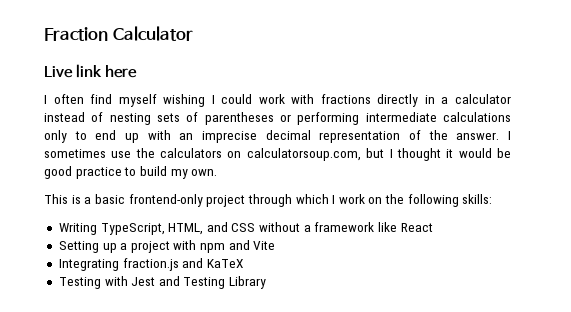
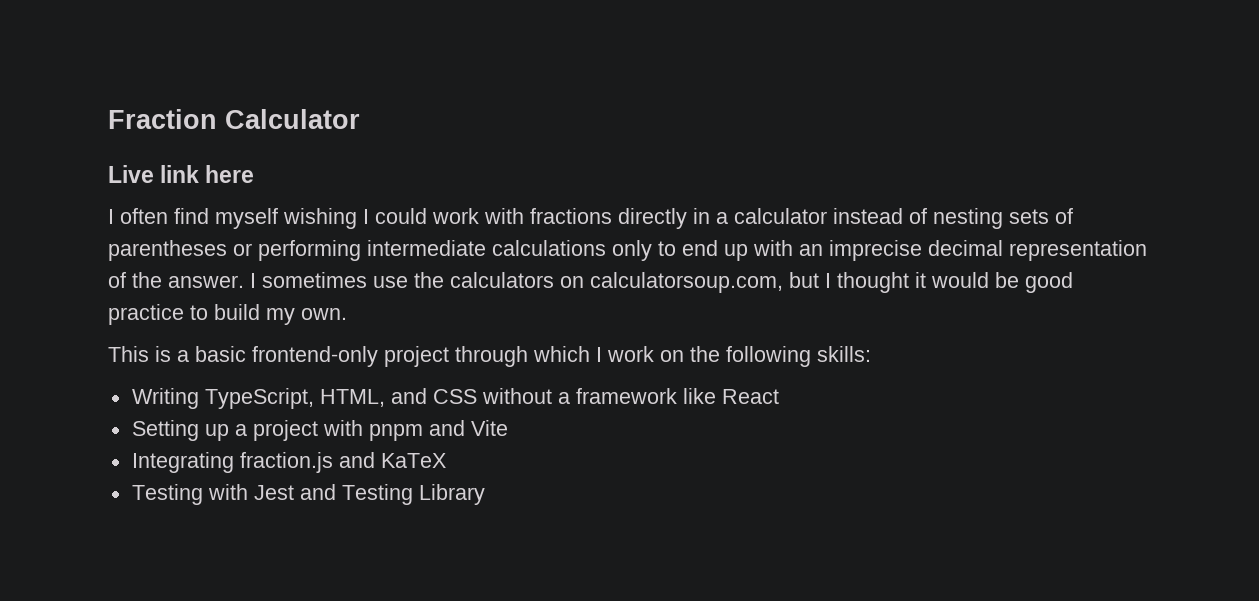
[200,243,226,253] npm -> [368,424,423,441] pnpm

